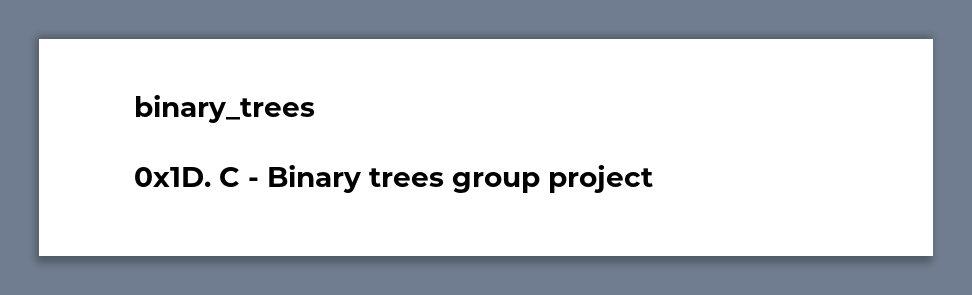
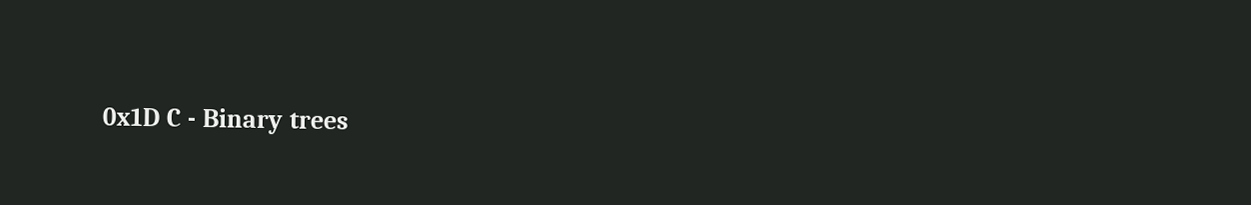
[134,95,315,123] [134,167,211,187] binary_trees // 0x1D. -> [102,107,160,127] 0x1D
[452,165,653,193] group project -> (350, 121) none

